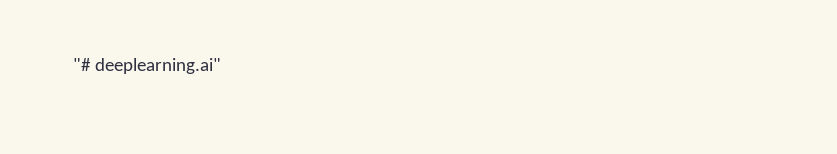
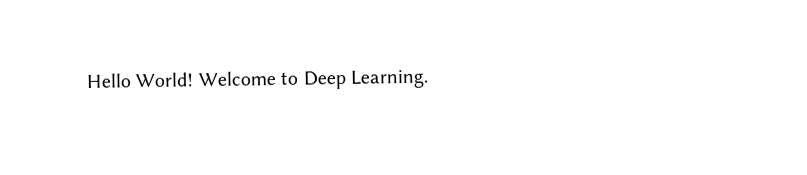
[73,58,221,74] "# deeplearning.ai" -> [86,69,429,90] Hello World! Welcome to Deep Learning.

